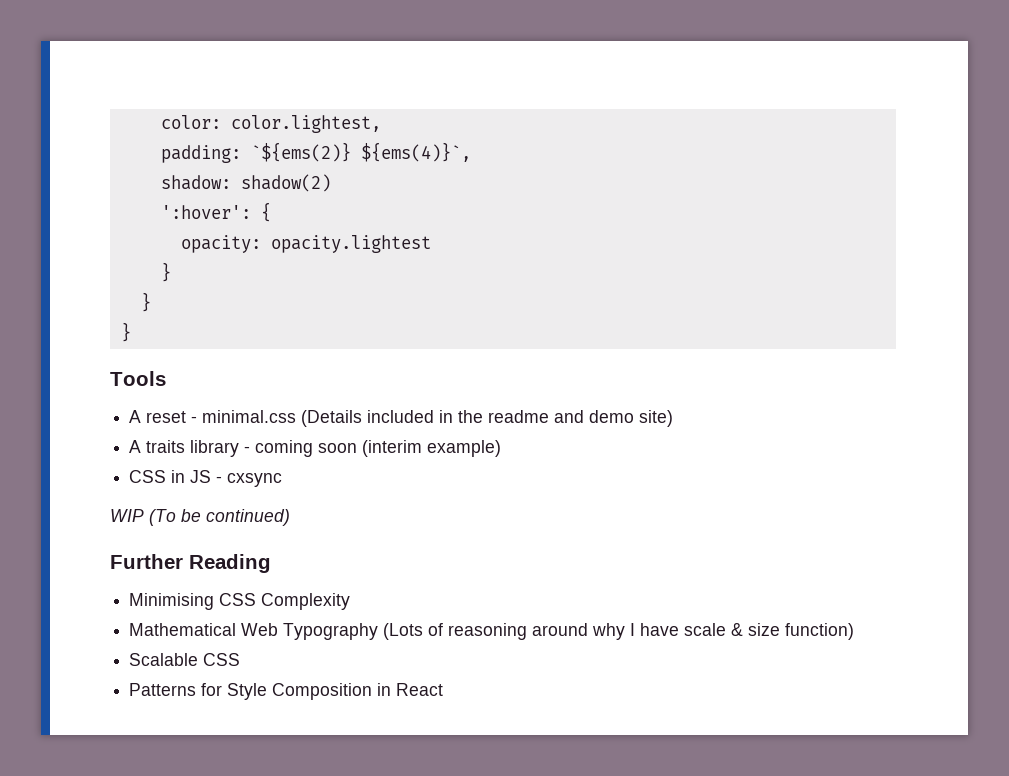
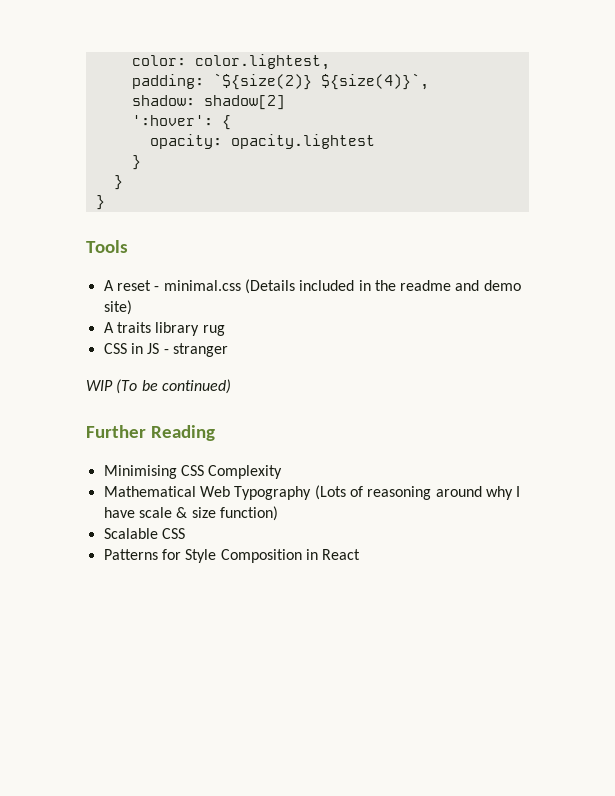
[250,142,471,162] `${ems(2)} ${ems(4)}`, -> [212,73,429,90] `${size(2)} ${size(4)}`,
[240,174,331,192] shadow(2) -> [203,95,285,110] shadow[2]
[244,440,502,457] - coming soon (interim example) -> [202,325,225,336] rug
[227,473,283,487] cxsync -> [172,343,228,357] stranger

